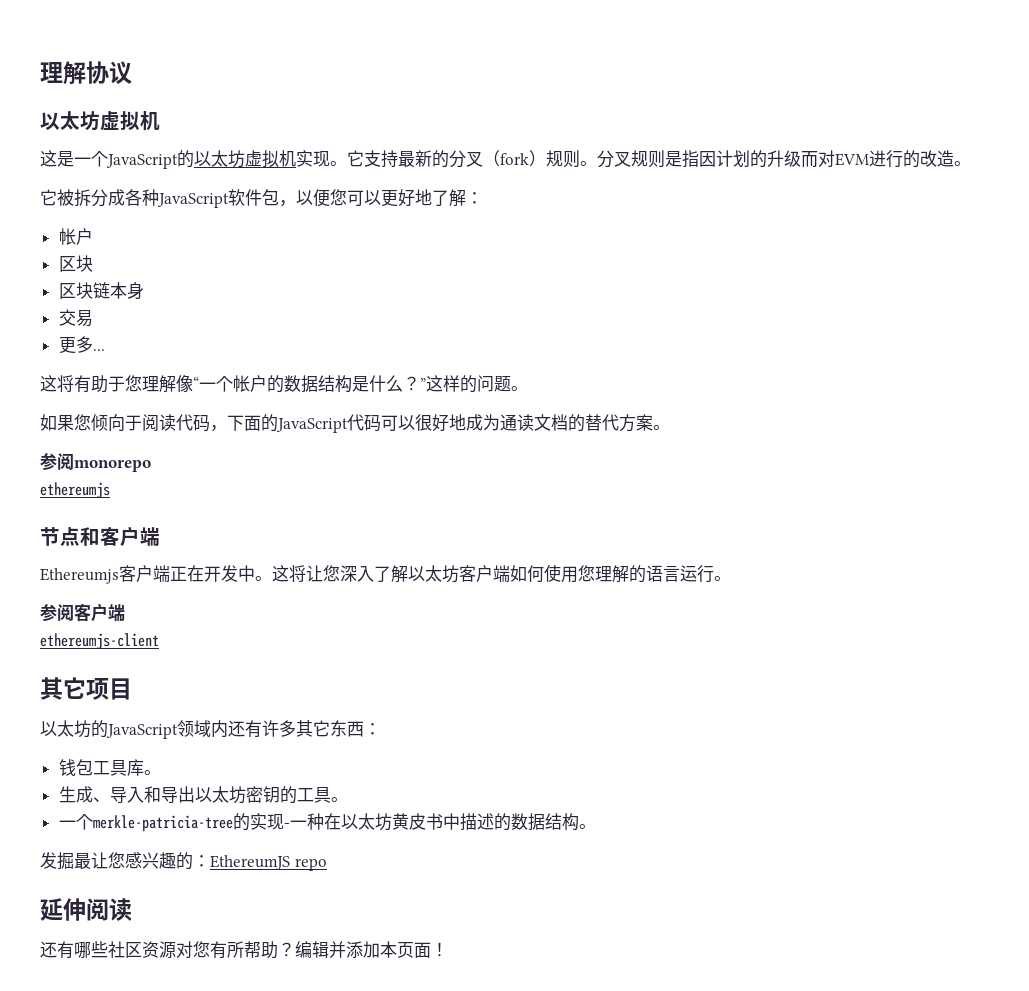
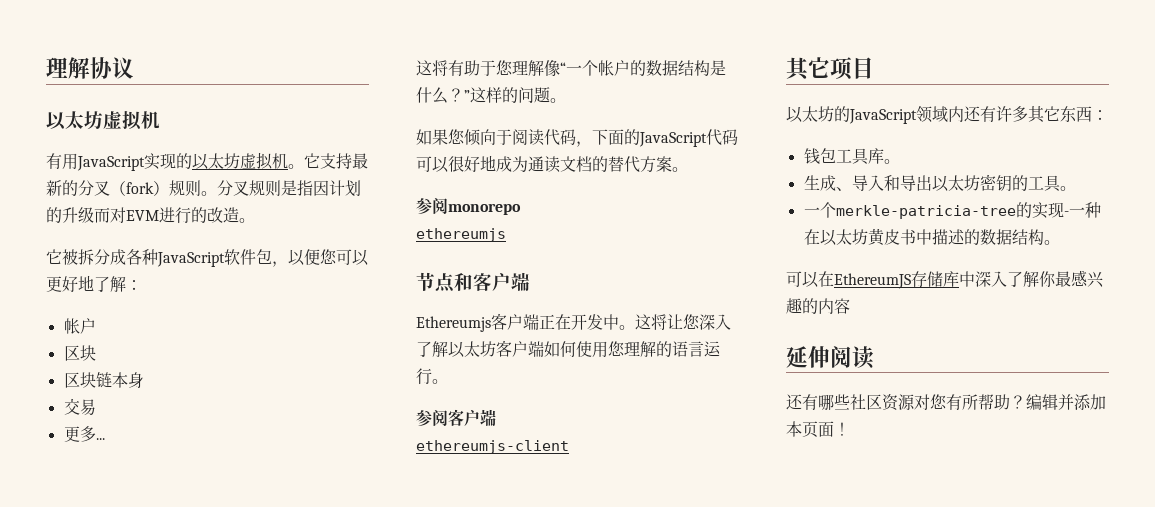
[40,150,178,169] 这是一个JavaScript -> [46,153,176,171] 有用JavaScript实现
[296,150,330,167] 实现 -> (288, 161) none
[40,852,327,871] 发掘最让您感兴趣的：EthereumJS repo -> [786,270,1104,289] [786,298,850,314] 可以在EthereumJS存储库中深入了解你最感兴趣的内容

